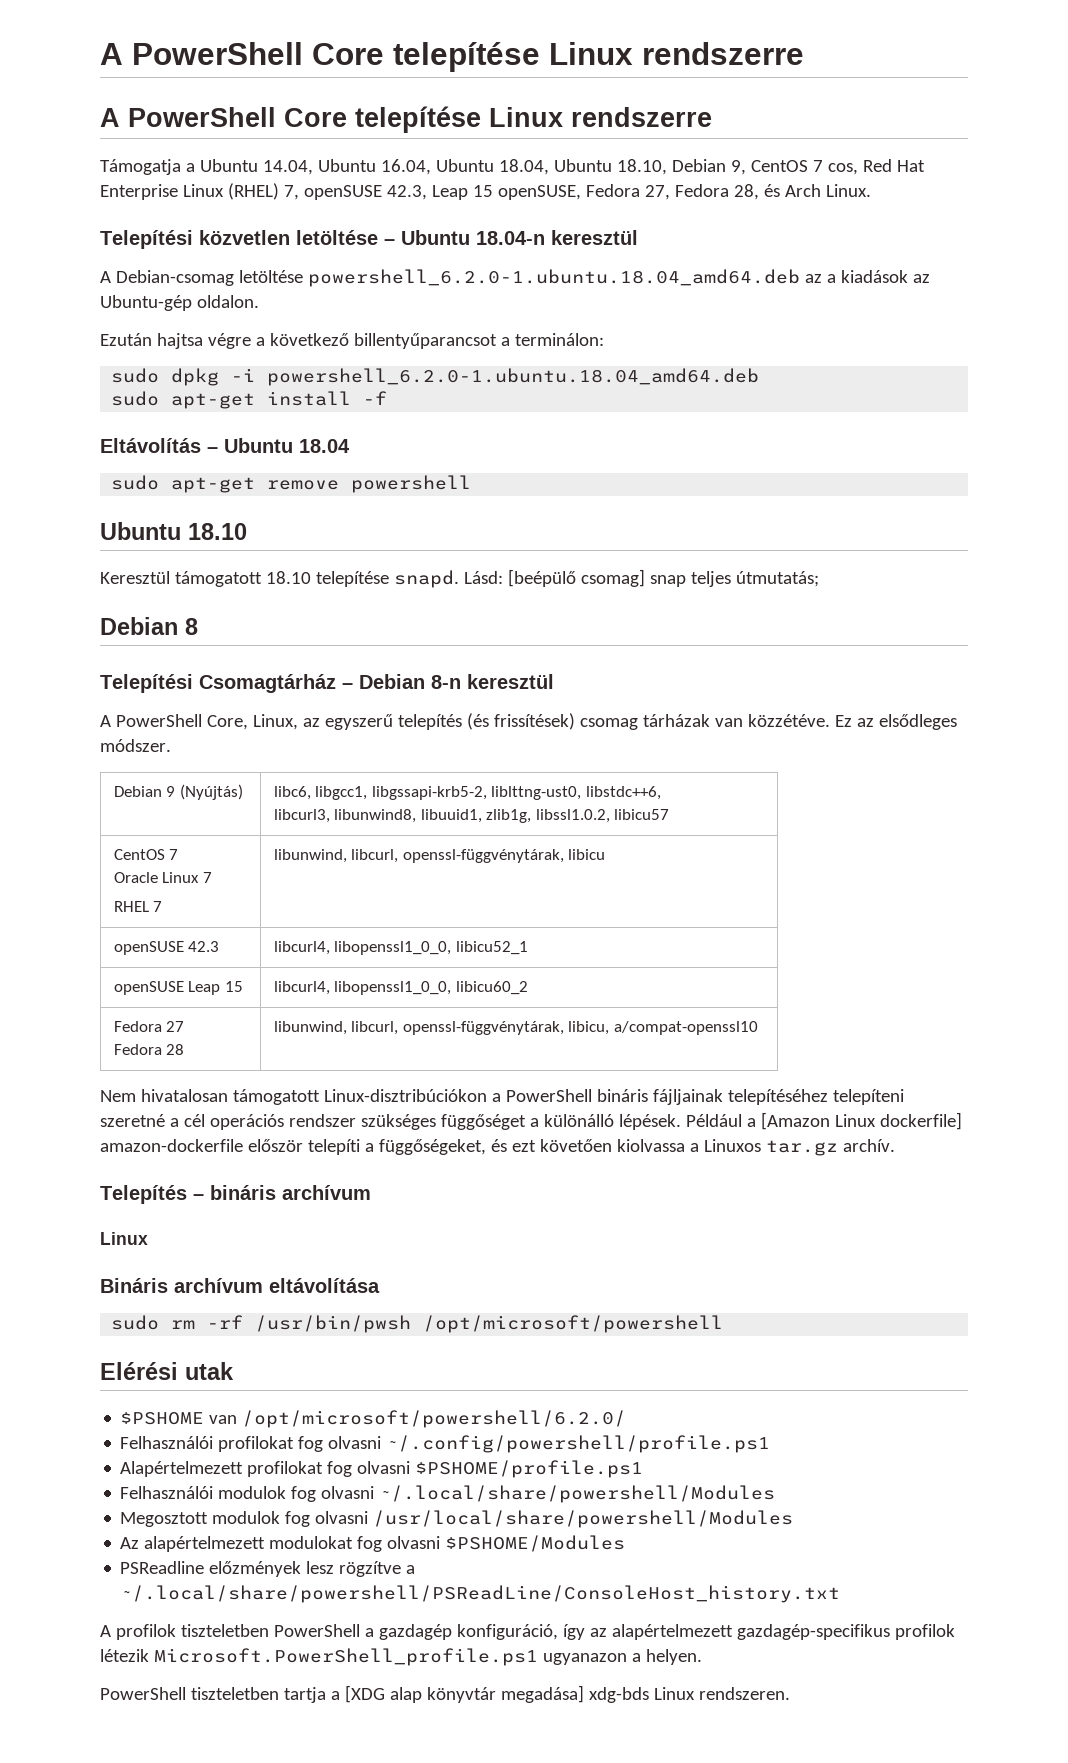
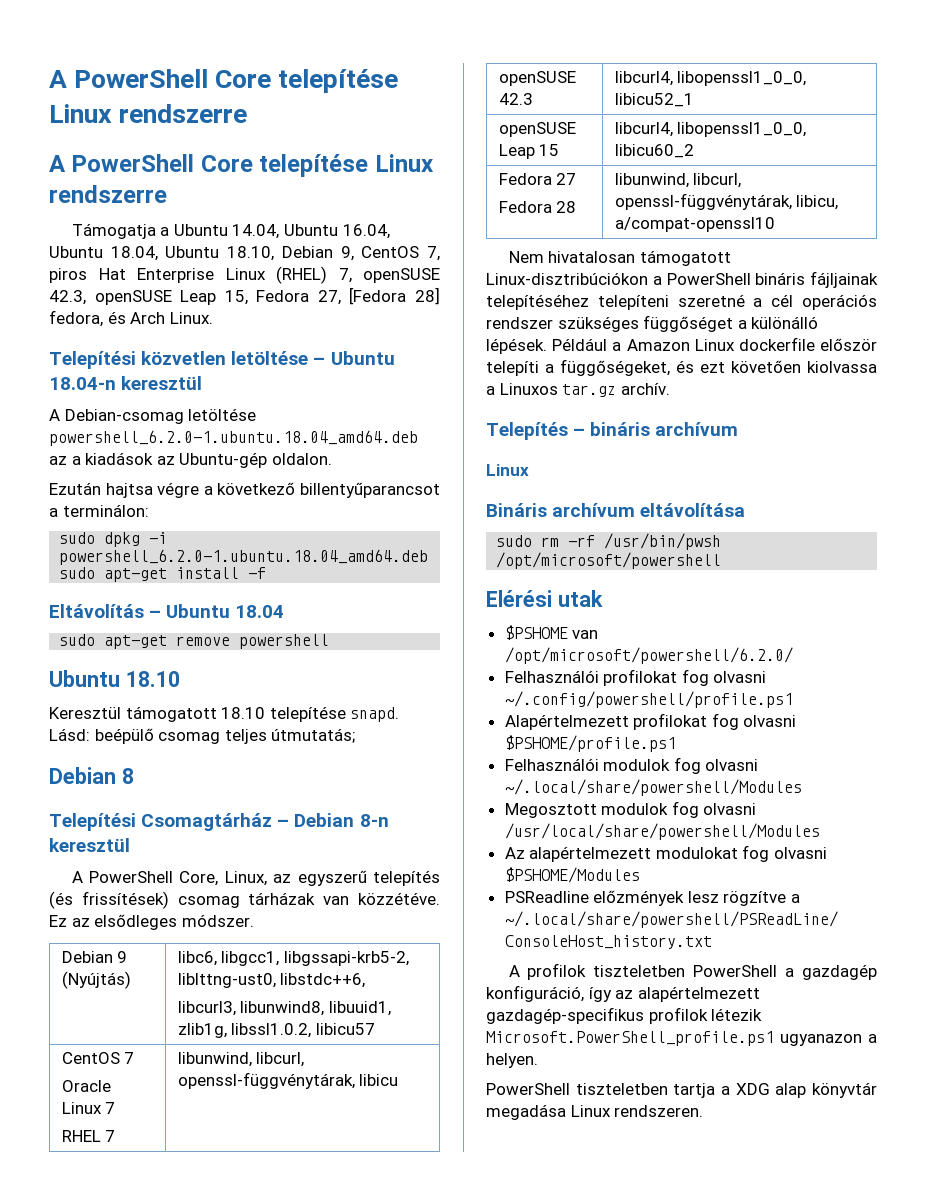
[812,159,892,175] 7 cos, Red -> [427,246,441,261] [49,268,87,283] 7, piros
[431,184,759,200] Leap 15 openSUSE, Fedora 27, Fedora 28, -> [94,287,440,305] [49,310,103,327] openSUSE Leap 15, Fedora 27, [Fedora 28] fedora,
[507,569,686,587] [beépülő csomag] snap -> [94,728,221,744] beépülő csomag
[760,1112,962,1130] [100,1139,243,1152] [Amazon Linux dockerfile] amazon-dockerfile -> [626,337,815,351] Amazon Linux dockerfile
[344,1685,385,1703] [XDG -> [735,1083,770,1095] XDG
[500,1685,649,1703] megadása] xdg-bds -> [486,1104,566,1120] megadása

